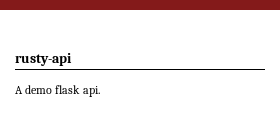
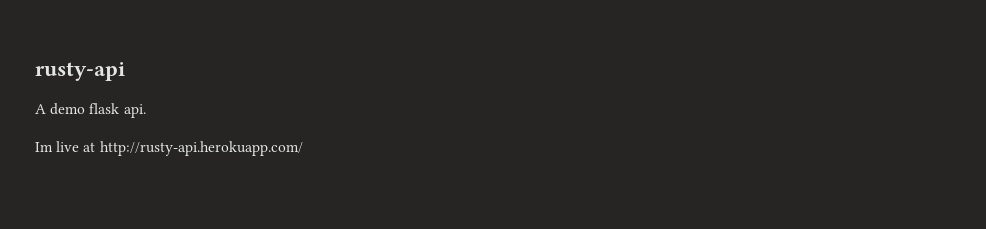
(100, 91) none -> [35,141,303,156] // Im live at http://rusty-api.herokuapp.com/

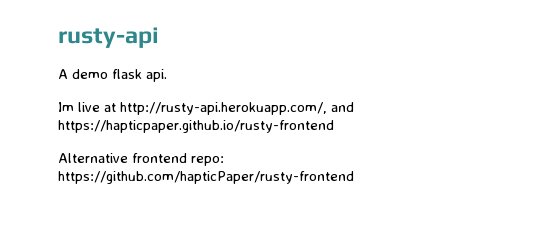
[99,141,303,156] http://rusty-api.herokuapp.com/ -> [120,102,354,115] [58,120,334,133] [58,153,224,166] [58,171,354,184] http://rusty-api.herokuapp.com/, and https://hapticpaper.github.io/rusty-frontend // Alternative frontend repo: https://github.com/hapticPaper/rusty-frontend

